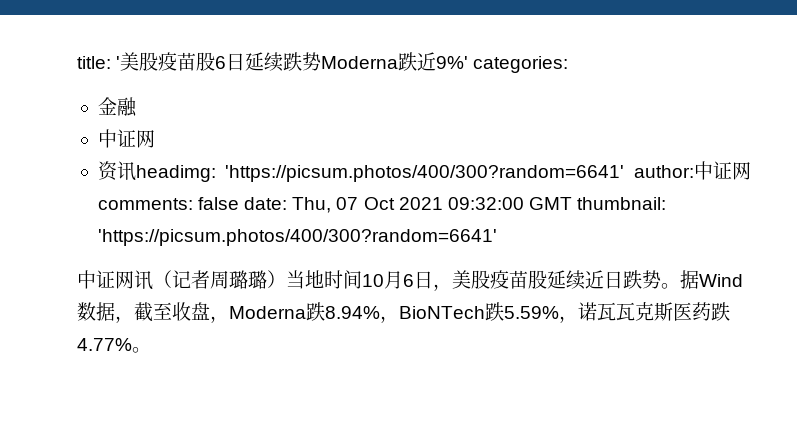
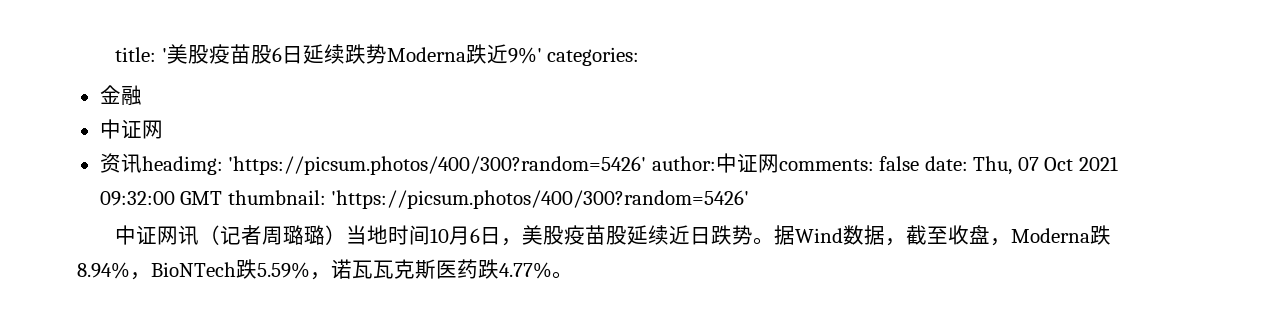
[225,165,625,182] 'https://picsum.photos/400/300?random=6641' -> [228,156,647,175] 'https://picsum.photos/400/300?random=5426'
[97,229,497,246] 'https://picsum.photos/400/300?random=6641' -> [331,190,750,209] 'https://picsum.photos/400/300?random=5426'

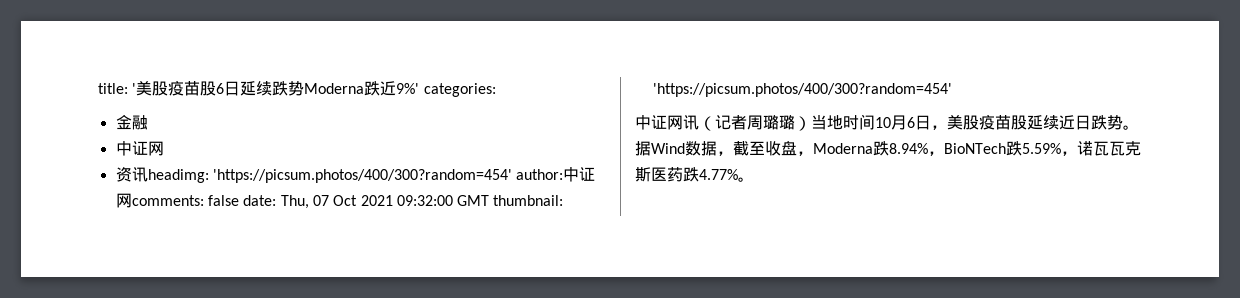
[228,156,647,175] 'https://picsum.photos/400/300?random=5426' -> [212,169,512,183] 'https://picsum.photos/400/300?random=454'
[331,190,750,209] 'https://picsum.photos/400/300?random=5426' -> [652,83,952,97] 'https://picsum.photos/400/300?random=454'

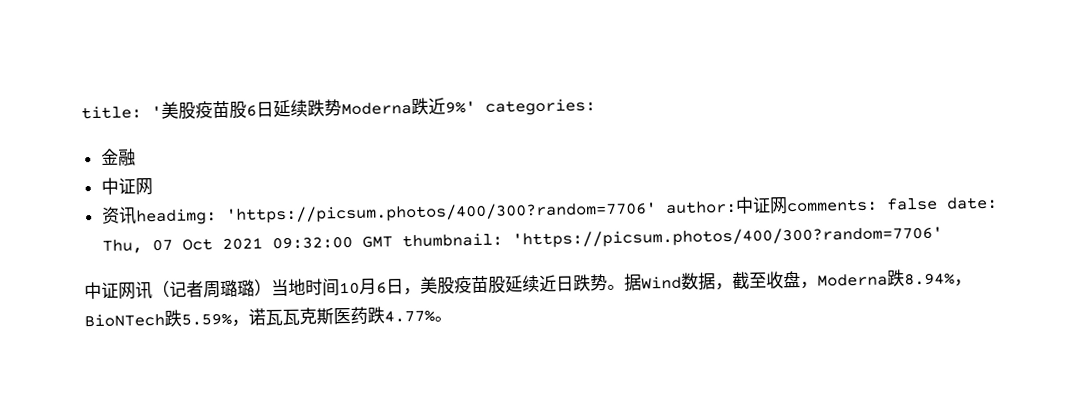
[212,169,512,183] 'https://picsum.photos/400/300?random=454' -> [225,201,657,224] 'https://picsum.photos/400/300?random=7706'
[652,83,952,97] 'https://picsum.photos/400/300?random=454' -> [511,225,943,249] 'https://picsum.photos/400/300?random=7706'

